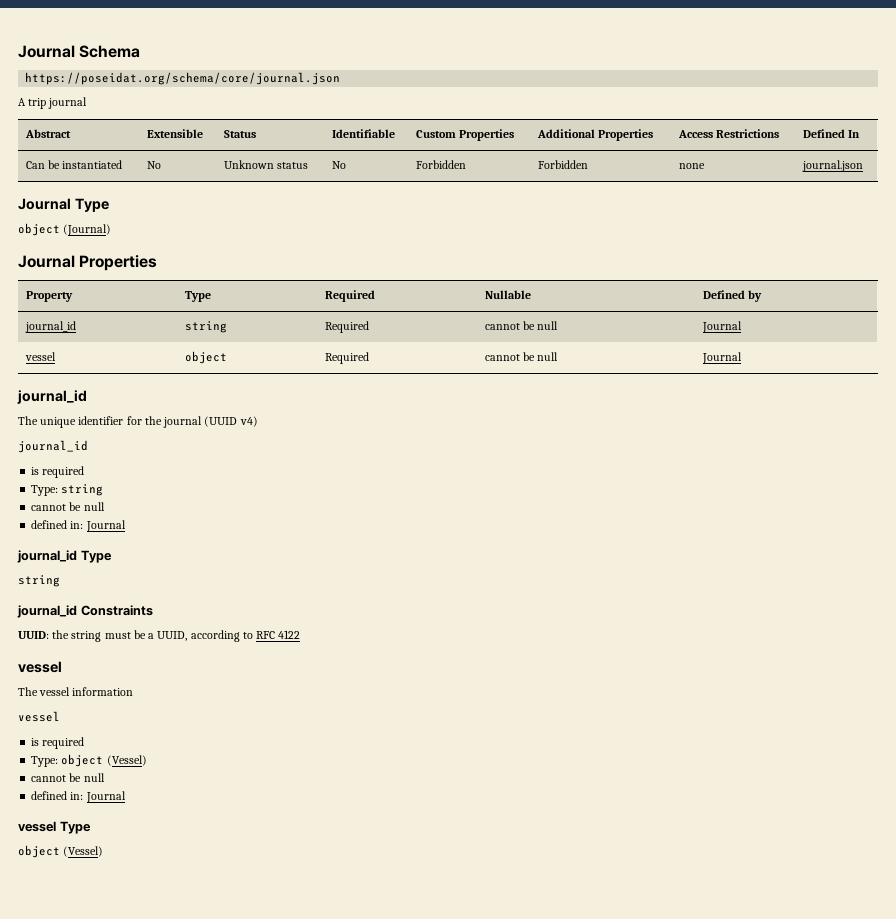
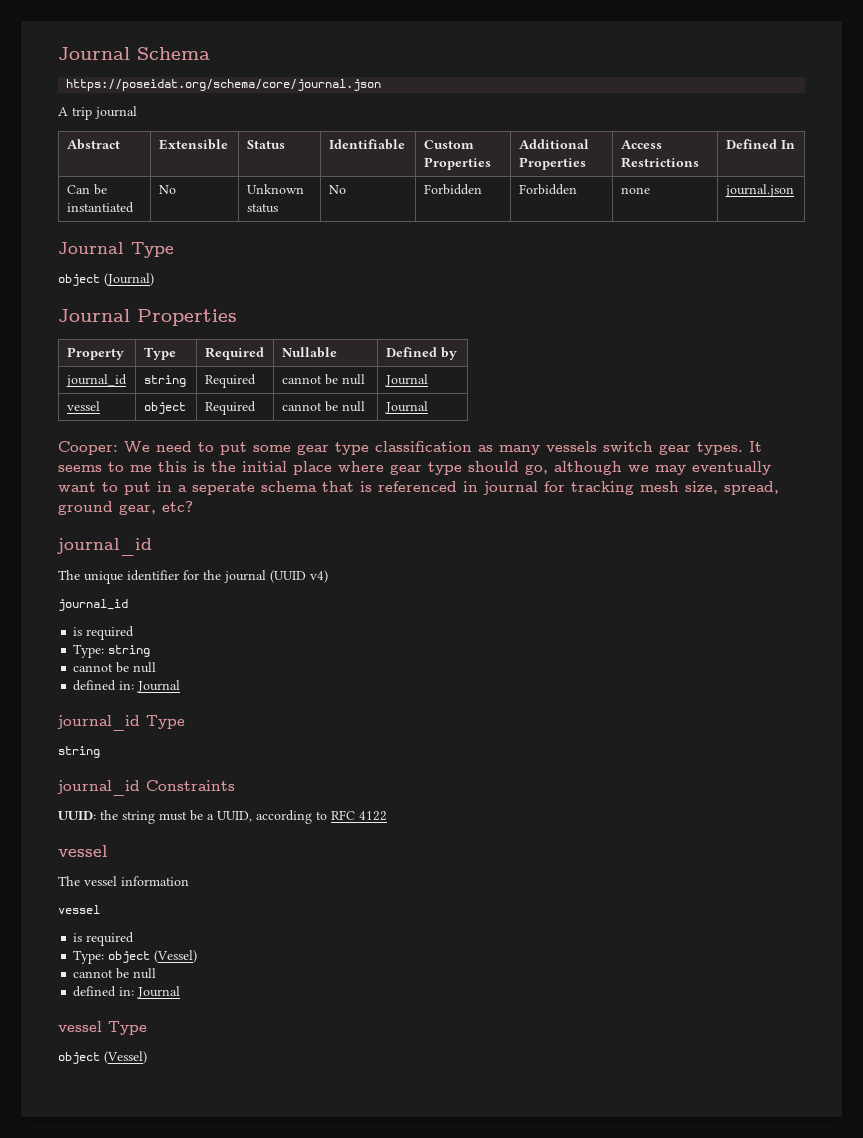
(742, 358) none -> [58,441,762,455] [58,461,771,475] [58,481,779,495] [58,501,193,515] // Cooper: We need to put some gear type classification as many vessels switch gear types. It seems to me this is the initial place where gear type should go, although we may eventually want to put in a seperate schema that is referenced in journal for tracking mesh size, spread, ground gear, etc?

